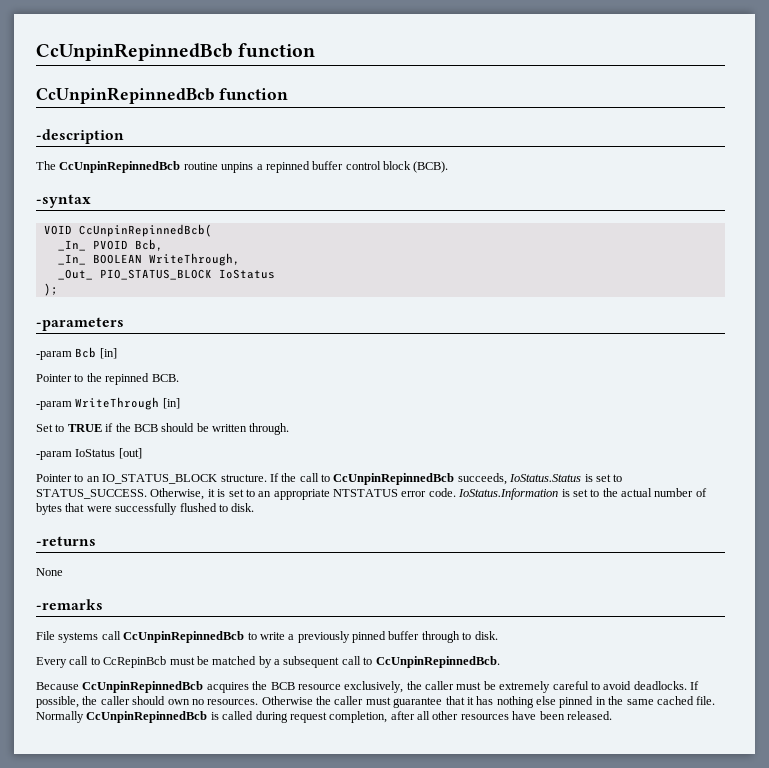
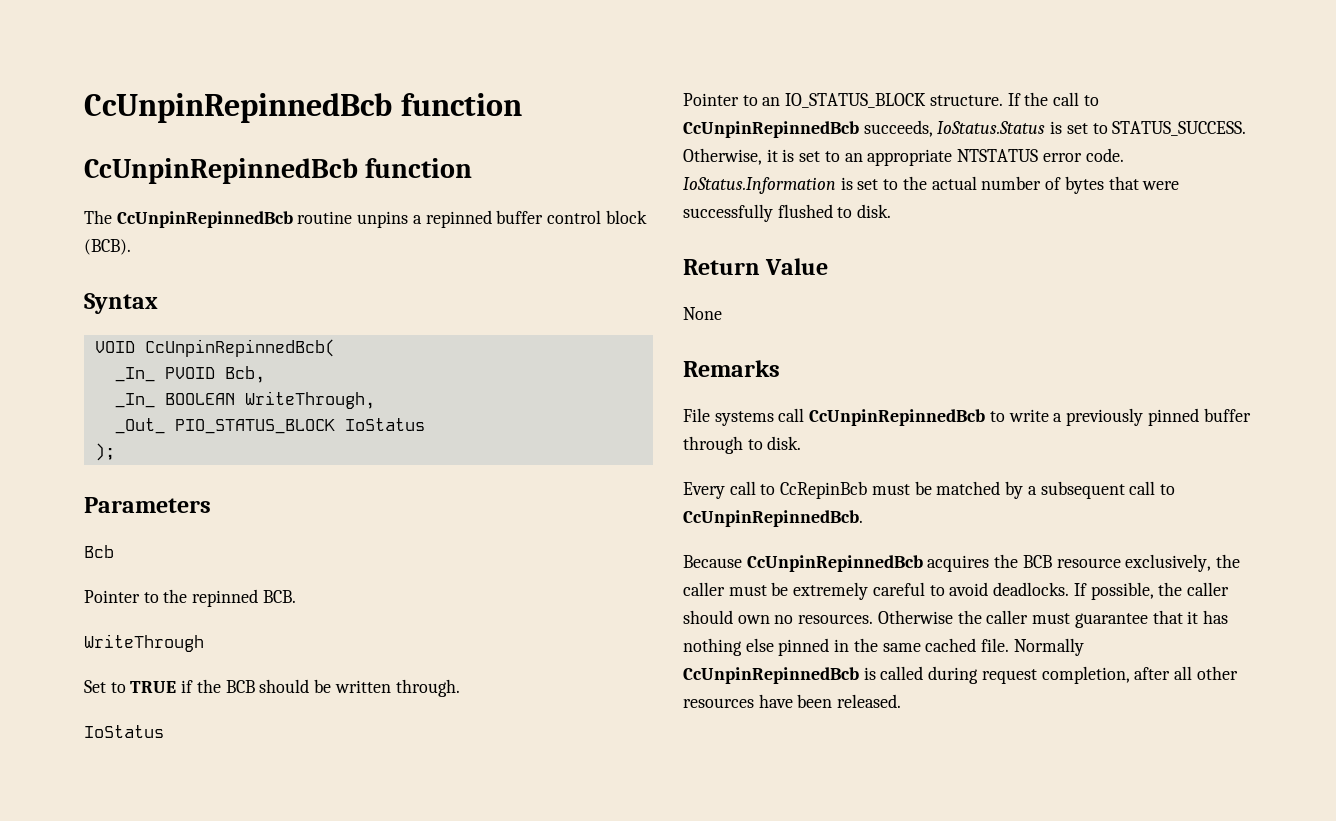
[36,129,124,144] // -description -> (473, 168) none
[36,194,91,208] -syntax -> [84,293,158,314] Syntax
[36,317,124,331] [36,351,72,360] -parameters // -param -> [84,497,211,513] Parameters //
[99,348,117,359] [in] -> (114, 551) none
[36,401,72,410] -param -> (296, 596) none
[162,398,180,409] [in] -> (204, 643) none
[36,448,142,460] -param IoStatus [out] -> [84,725,164,738] IoStatus
[36,536,96,546] -returns -> [683,258,829,275] Return Value
[36,599,103,610] -remarks -> [683,360,780,377] Remarks

